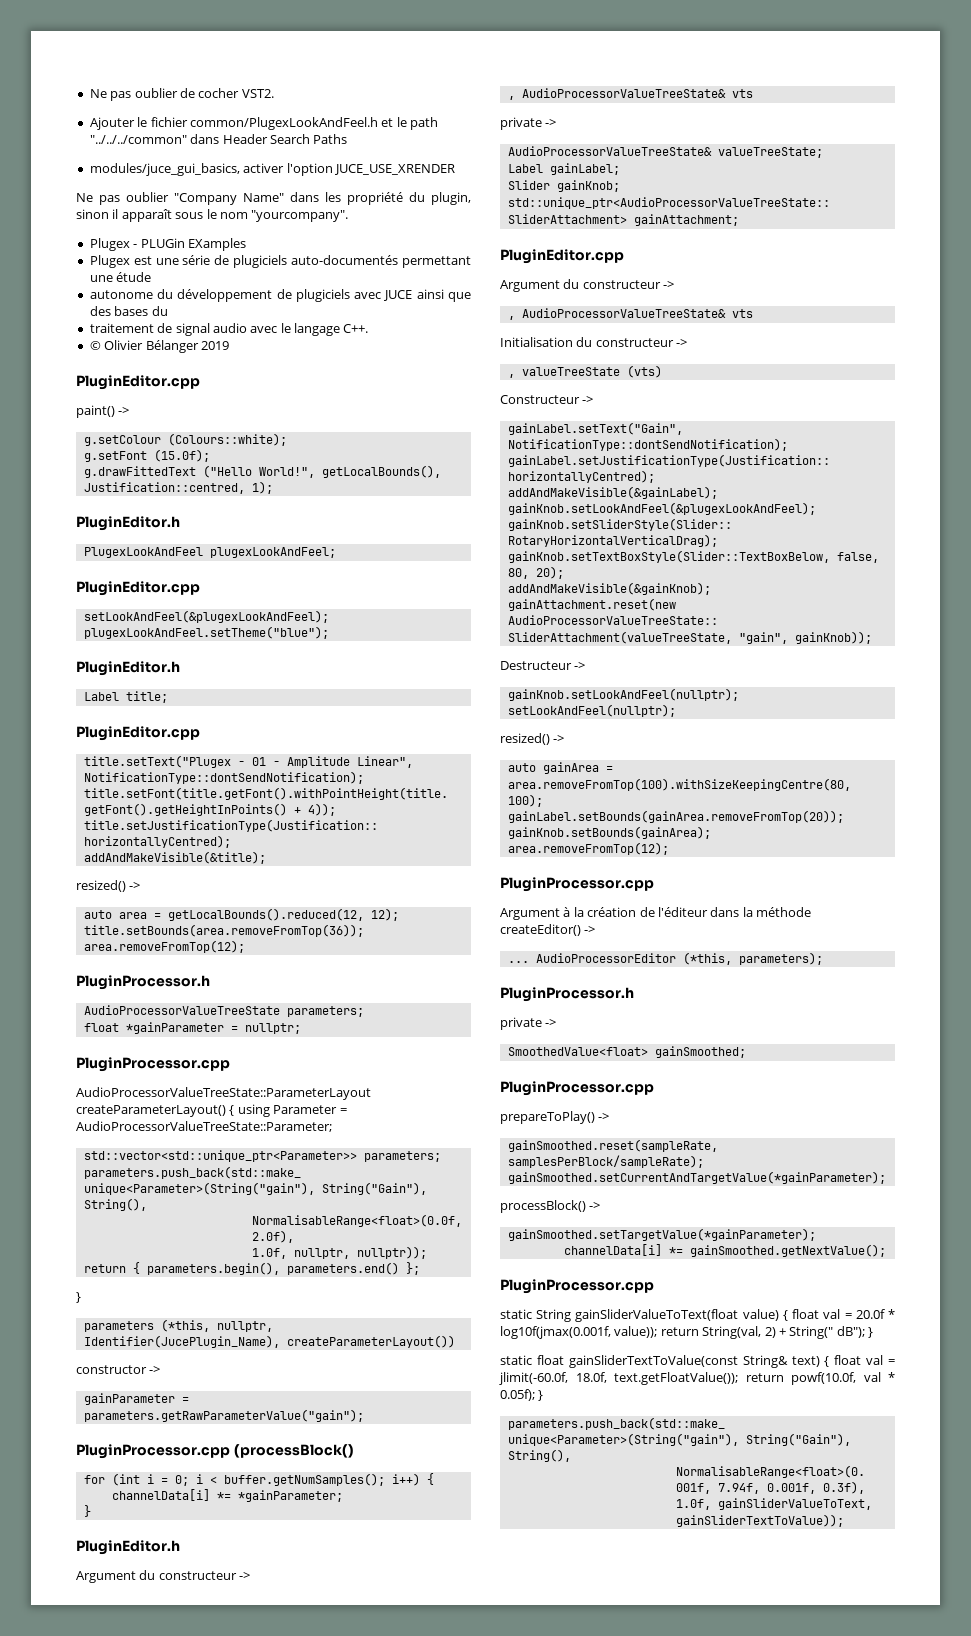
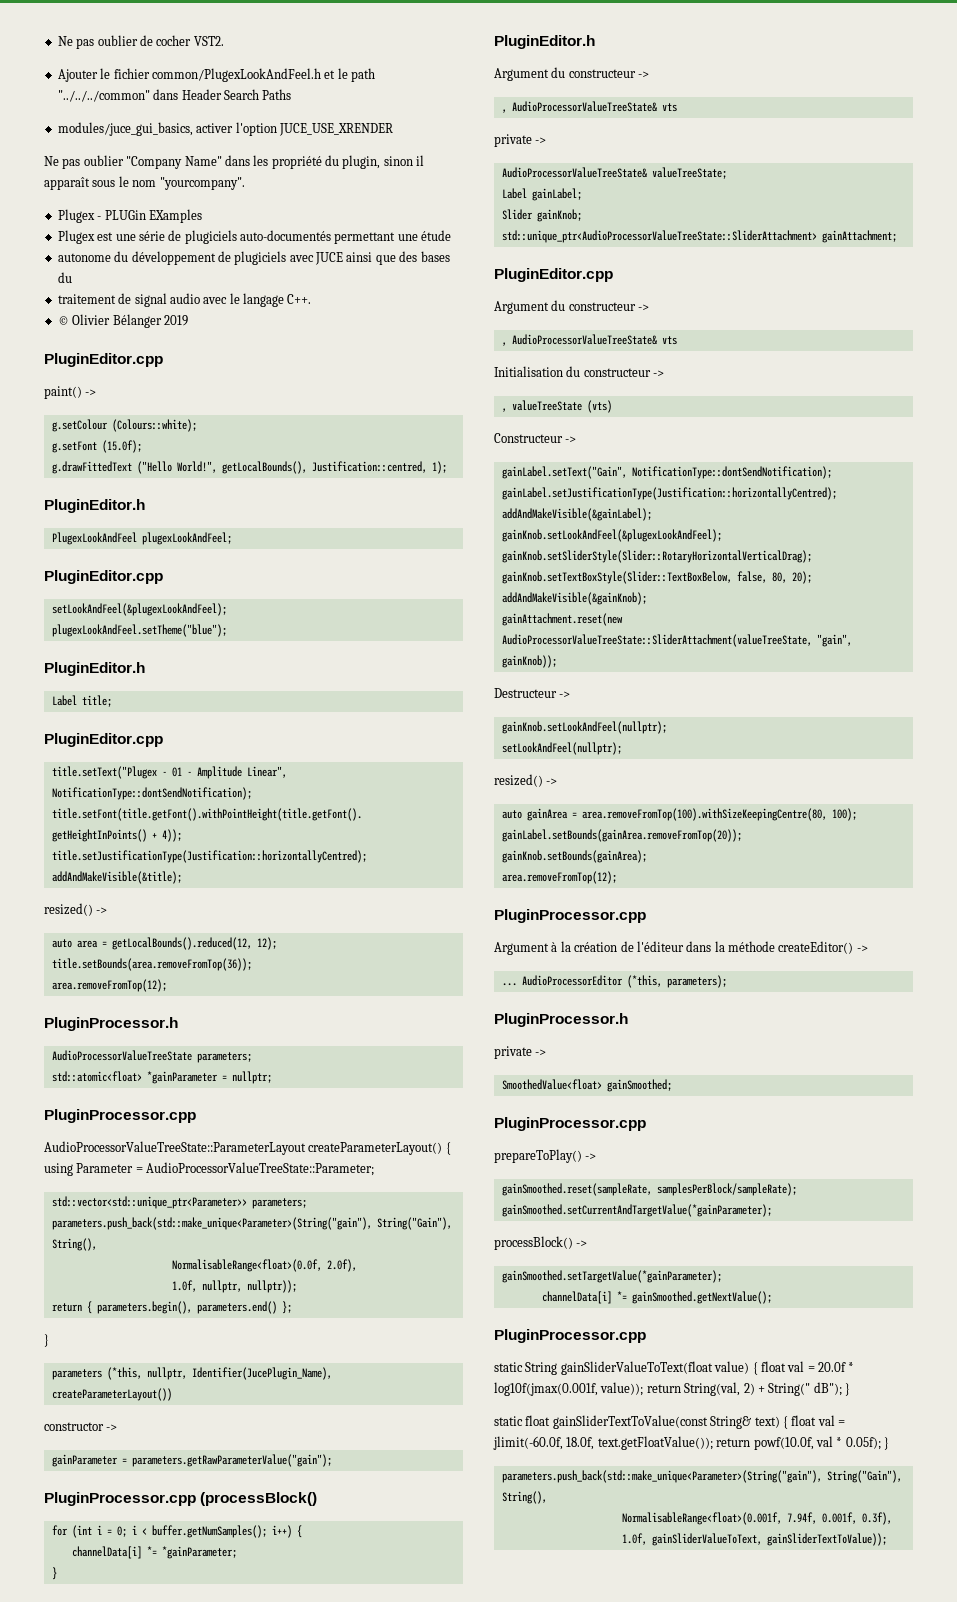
[83,1023,119,1032] float -> [51,1071,142,1082] std::atomic<float>

